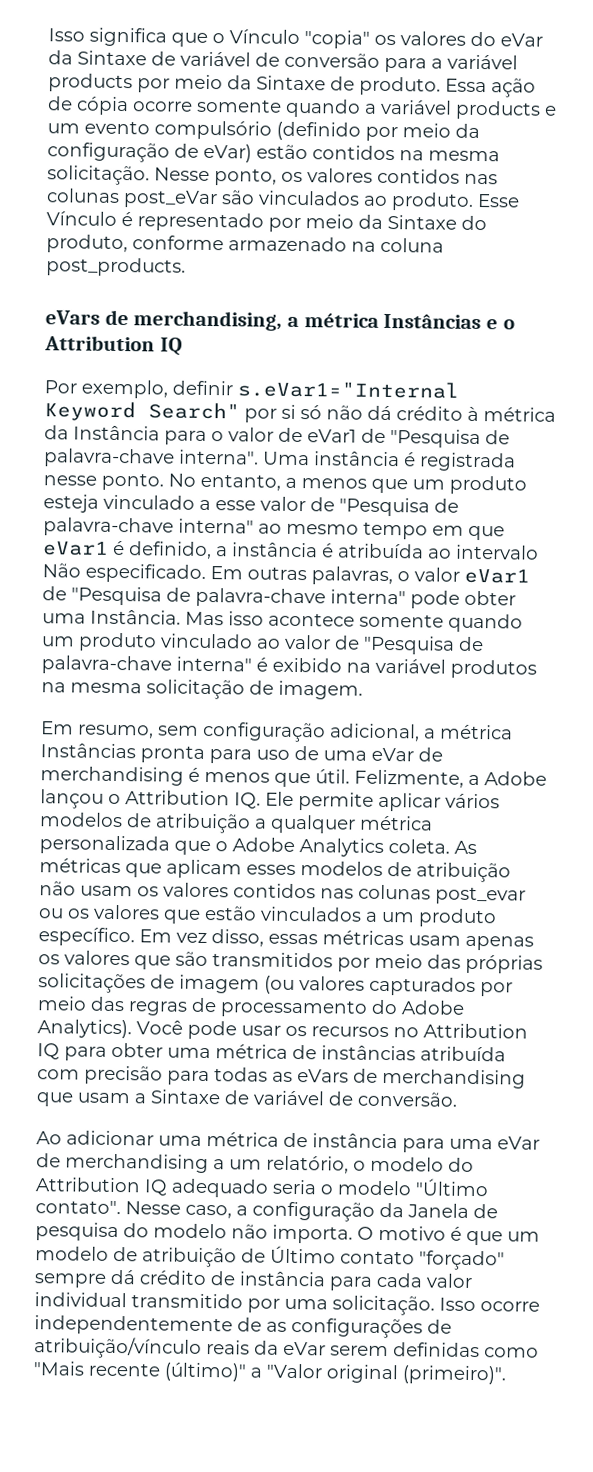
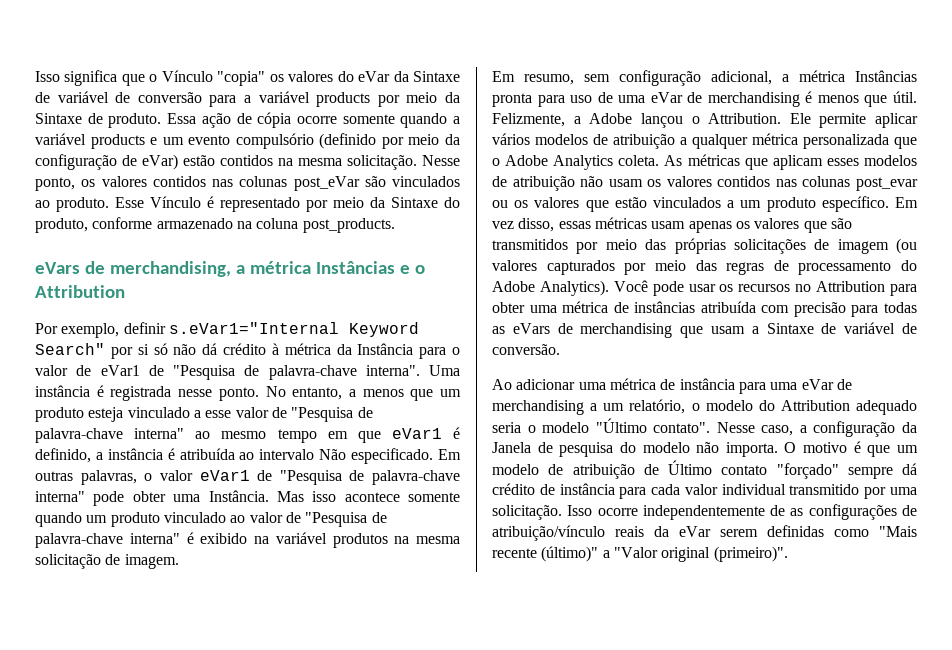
[159,337,183,356] IQ -> (125, 291) none
[125,790,261,809] Attribution IQ. -> [708,113,782,124] Attribution.
[37,1043,60,1060] IQ -> (886, 286) none
[144,1179,168,1196] IQ -> (850, 405) none

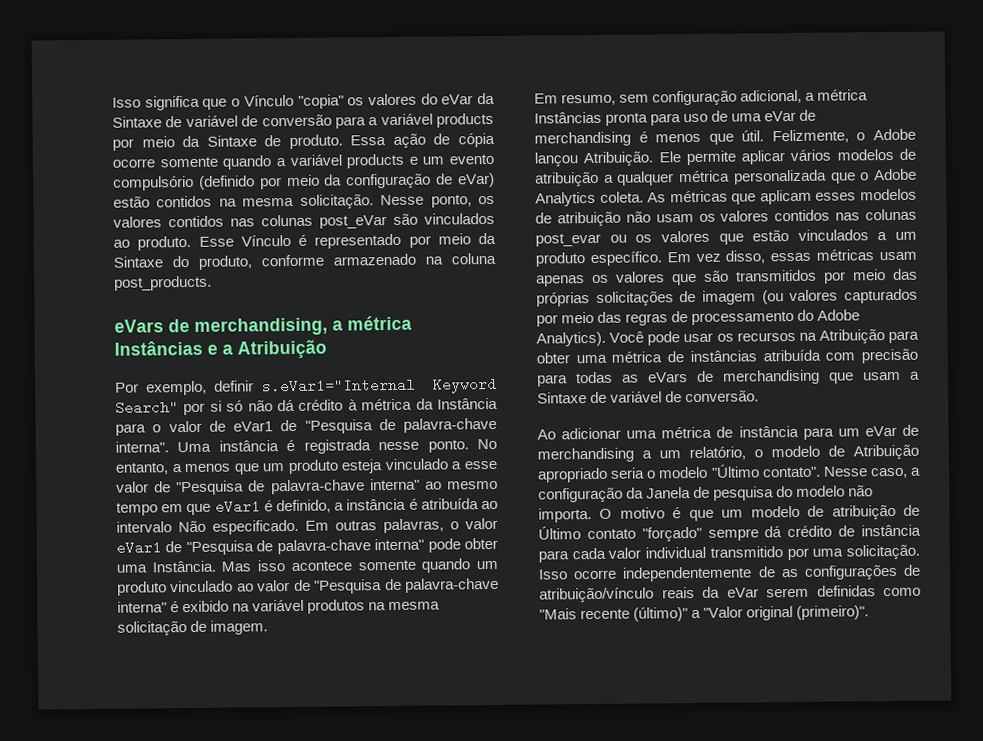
[414,265,425,274] [35,285,125,298] o Attribution -> [222,339,327,360] a Atribuição
[573,116,581,124] a -> [856,132,866,141] o
[691,113,782,124] o Attribution. -> [583,151,654,167] Atribuição.
[795,281,886,292] no Attribution -> [798,329,885,344] na Atribuição
[770,382,798,390] uma -> [837,428,860,437] um
[758,400,917,415] do Attribution adequado -> [828,444,919,460] [537,467,608,483] de Atribuição apropriado

